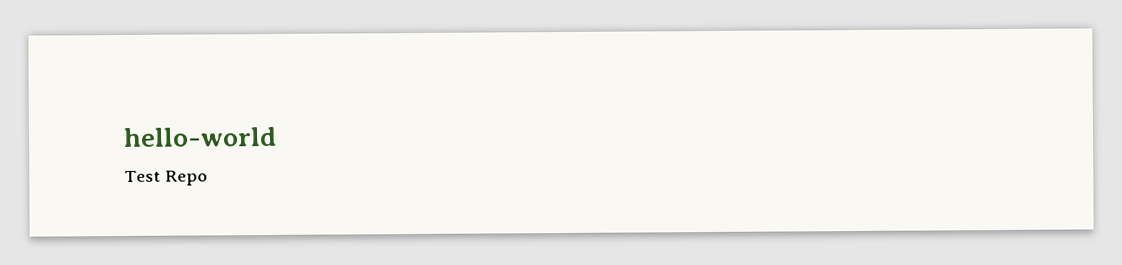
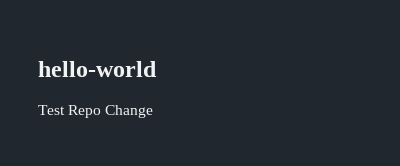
(208, 178) none -> [105,105,154,118] Change

